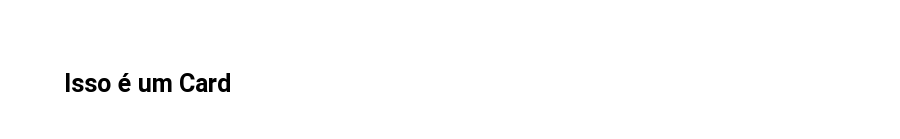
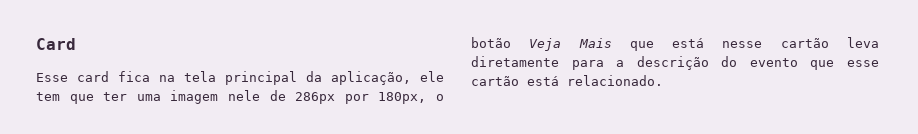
[64,73,232,92] Isso é um Card -> [36,38,76,50] [36,71,444,85] [36,90,445,104] [471,37,879,51] [471,56,879,70] [471,75,663,86] Card // Esse card fica na tela principal da aplicação, ele tem que ter uma imagem nele de 286px por 180px, o botão Veja Mais que está nesse cartão leva diretamente para a descrição do evento que esse cartão está relacionado.

